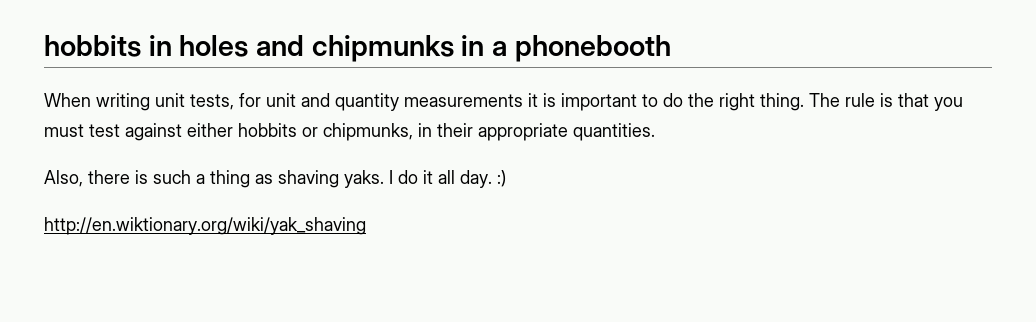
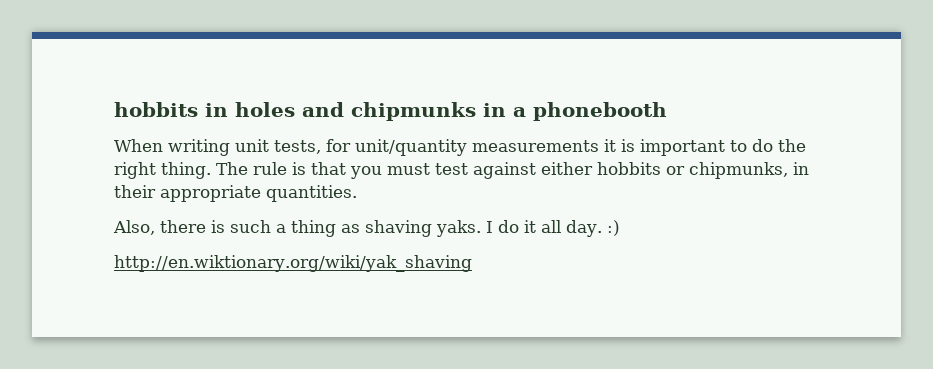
[266,93,399,111] unit and quantity -> [355,139,467,156] unit/quantity

